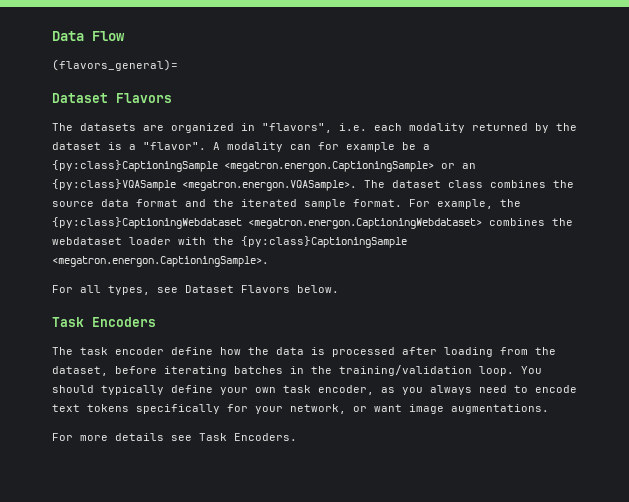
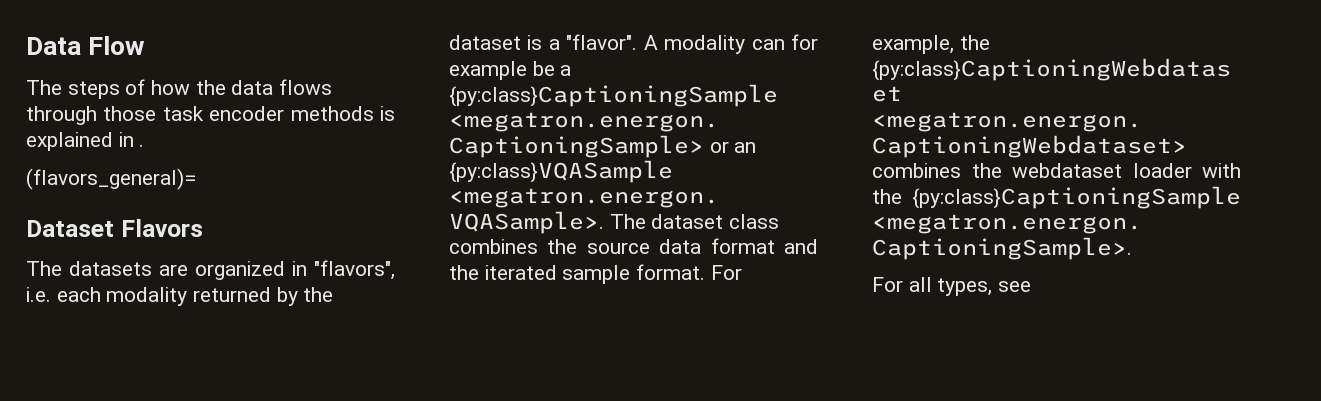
(125, 36) none -> [26,79,333,99] [26,106,395,125] [26,132,145,151] // The steps of how the data flows through those task encoder methods is explained in .
[185,285,339,293] [52,317,156,327] [52,347,556,357] [52,365,542,376] [52,385,577,395] [52,404,549,414] [52,433,297,441] Dataset Flavors below. // Task Encoders // The task encoder define how the data is processed after loading from the dataset, before iterating batches in the training/validation loop. You should typically define your own task encoder, as you always need to encode text tokens specifically for your network, or want image augmentations. // For more details see Task Encoders. -> (1032, 286) none

